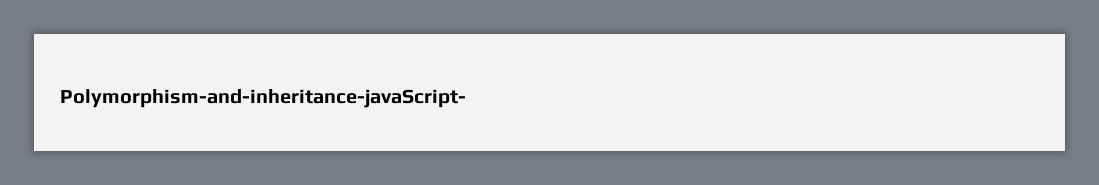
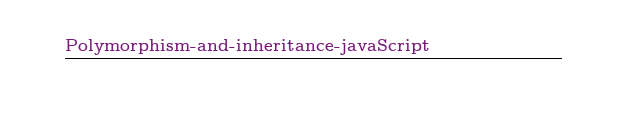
[60,89,466,108] Polymorphism-and-inheritance-javaScript- -> [65,39,430,55] Polymorphism-and-inheritance-javaScript

